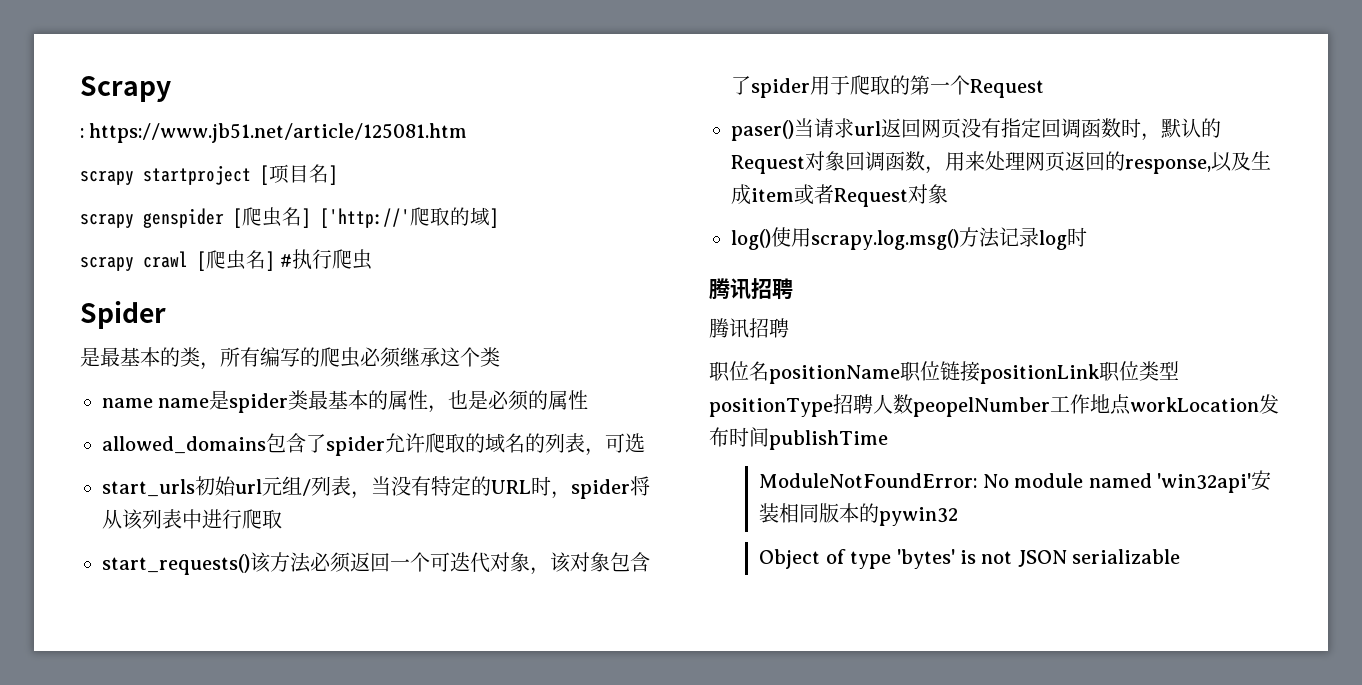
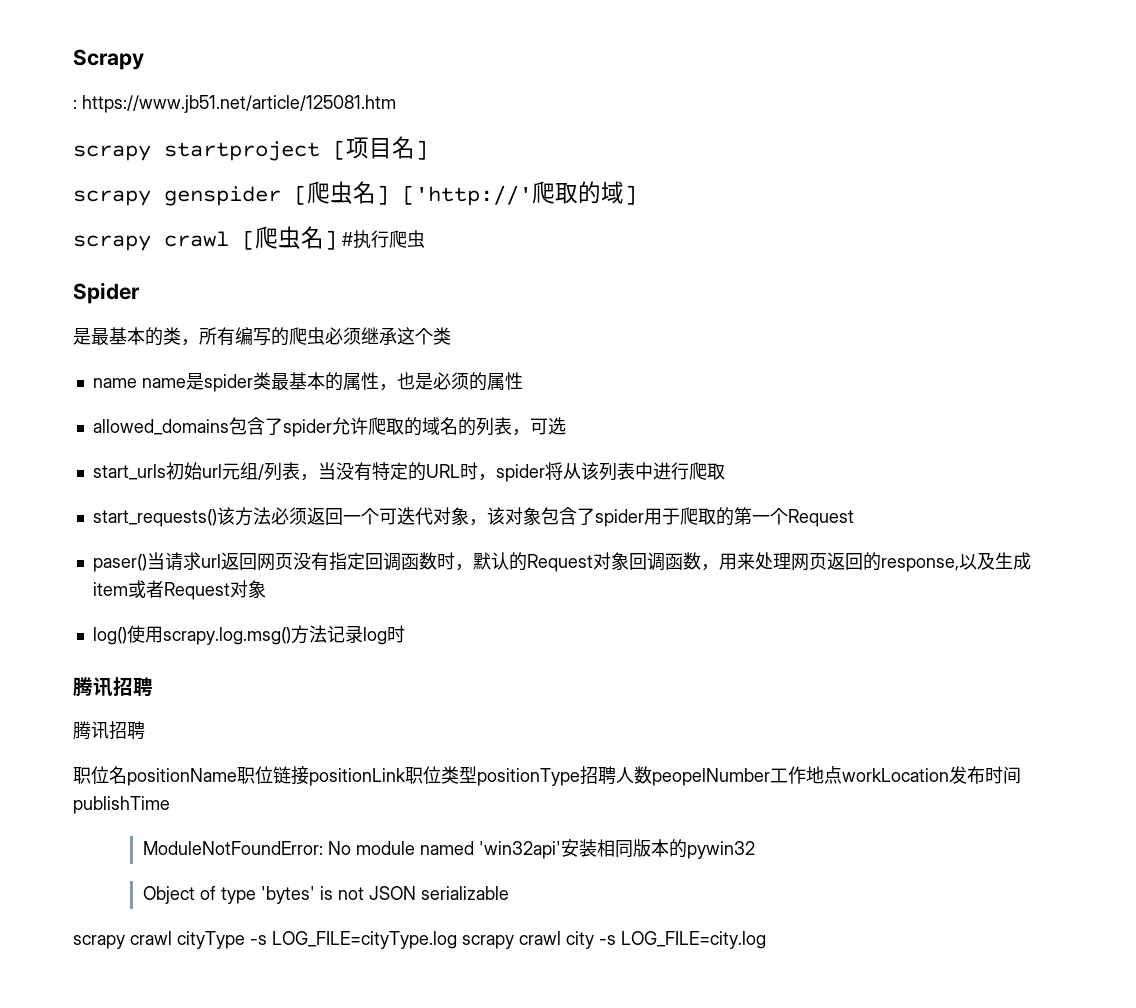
(1181, 556) none -> [73,931,766,949] // scrapy crawl cityType -s LOG_FILE=cityType.log scrapy crawl city -s LOG_FILE=city.log

